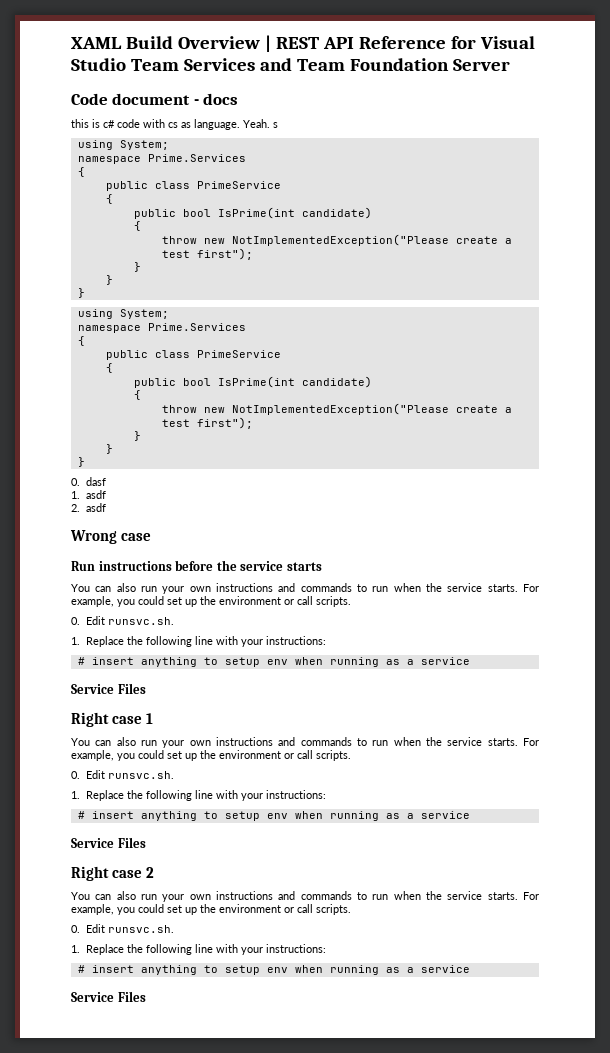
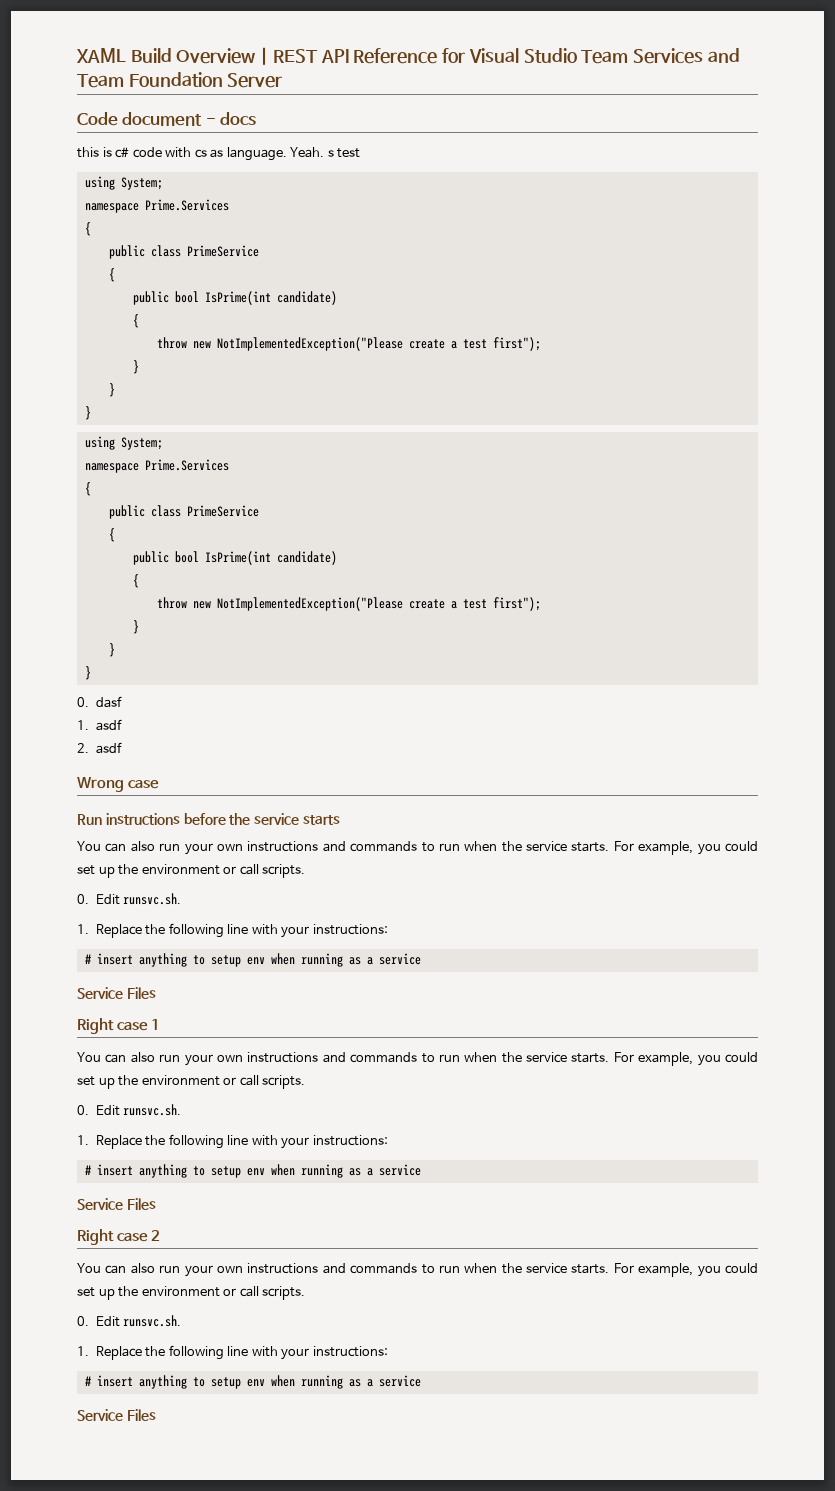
(278, 125) none -> [337,148,361,158] test

